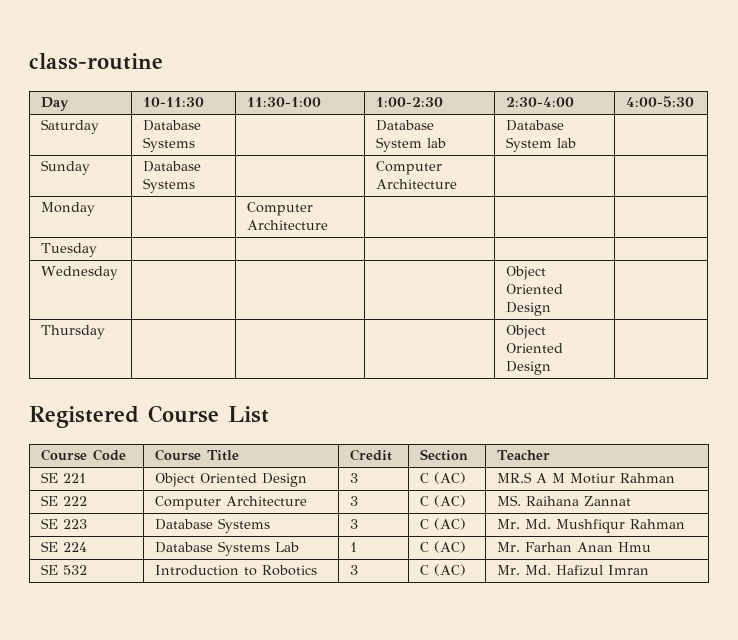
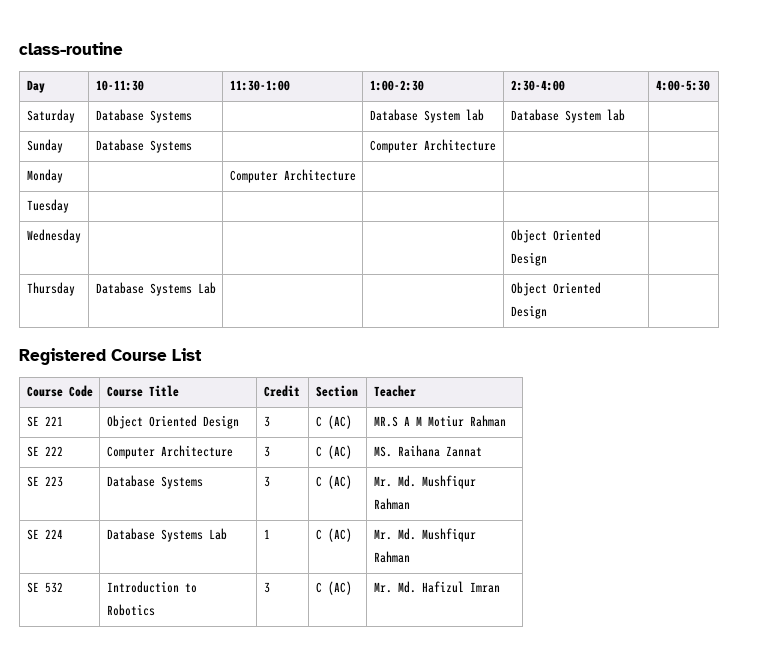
(106, 332) none -> [95,282,216,296] Database Systems Lab
[525,542,652,552] Farhan Anan Hmu -> [397,528,476,542] [373,551,410,563] Md. Mushfiqur Rahman

